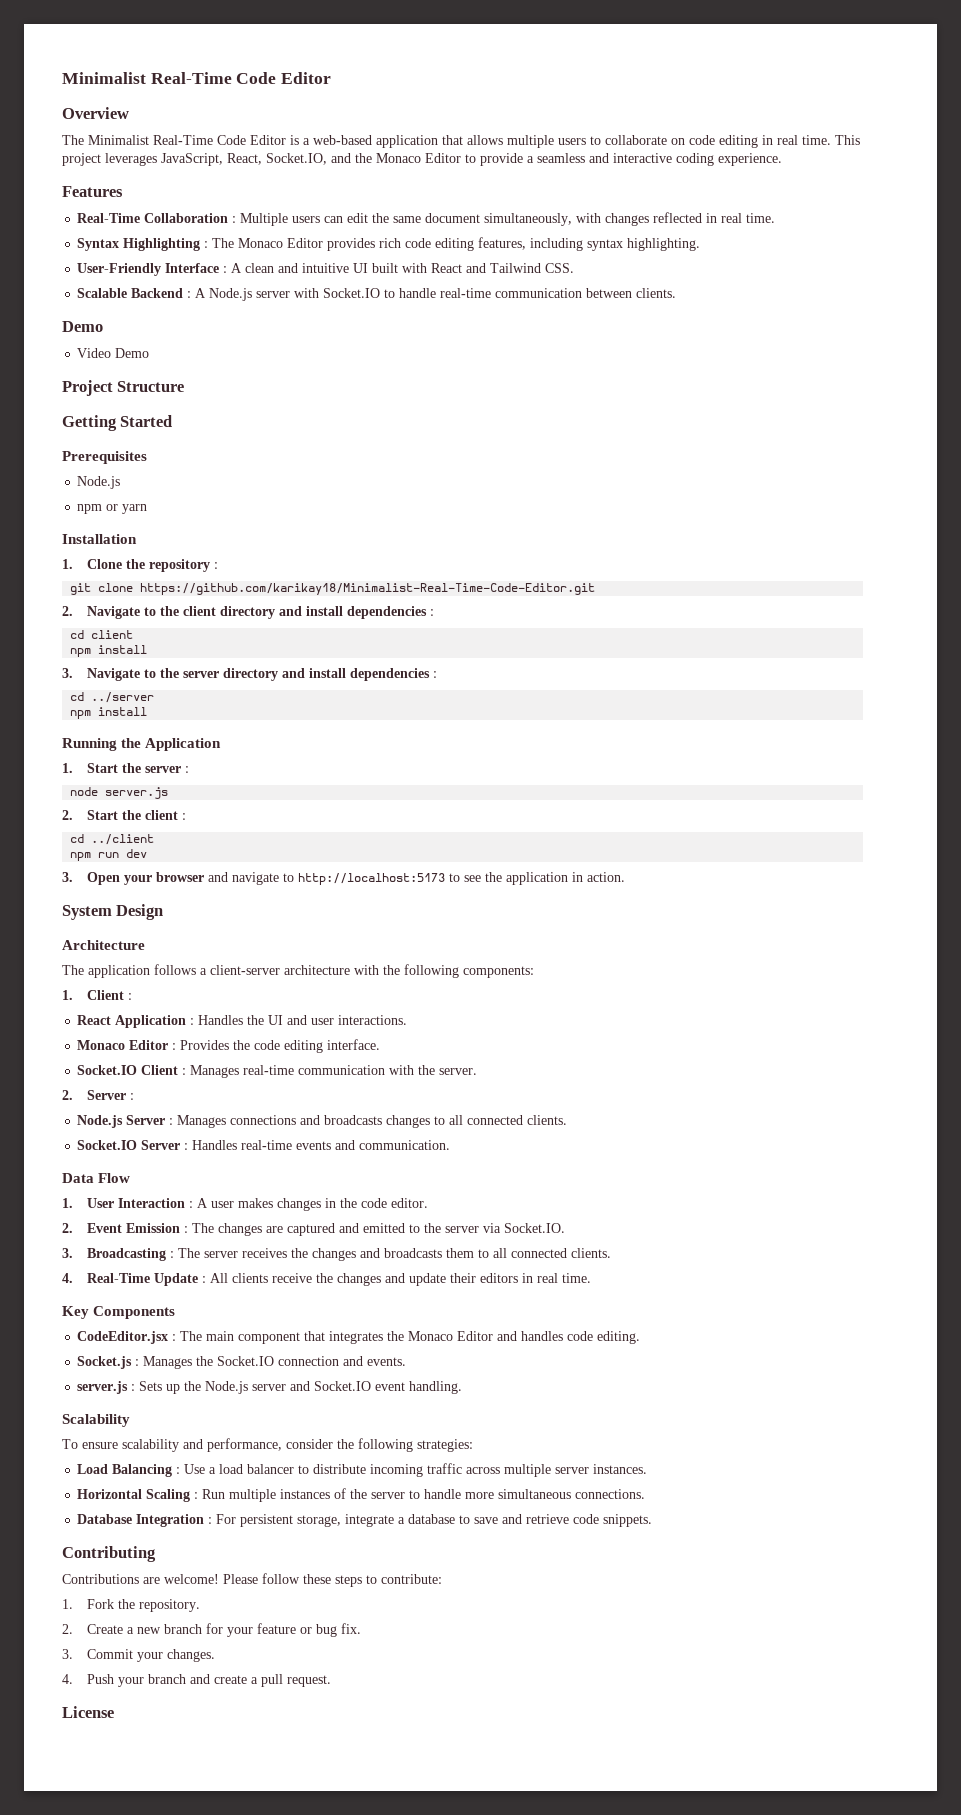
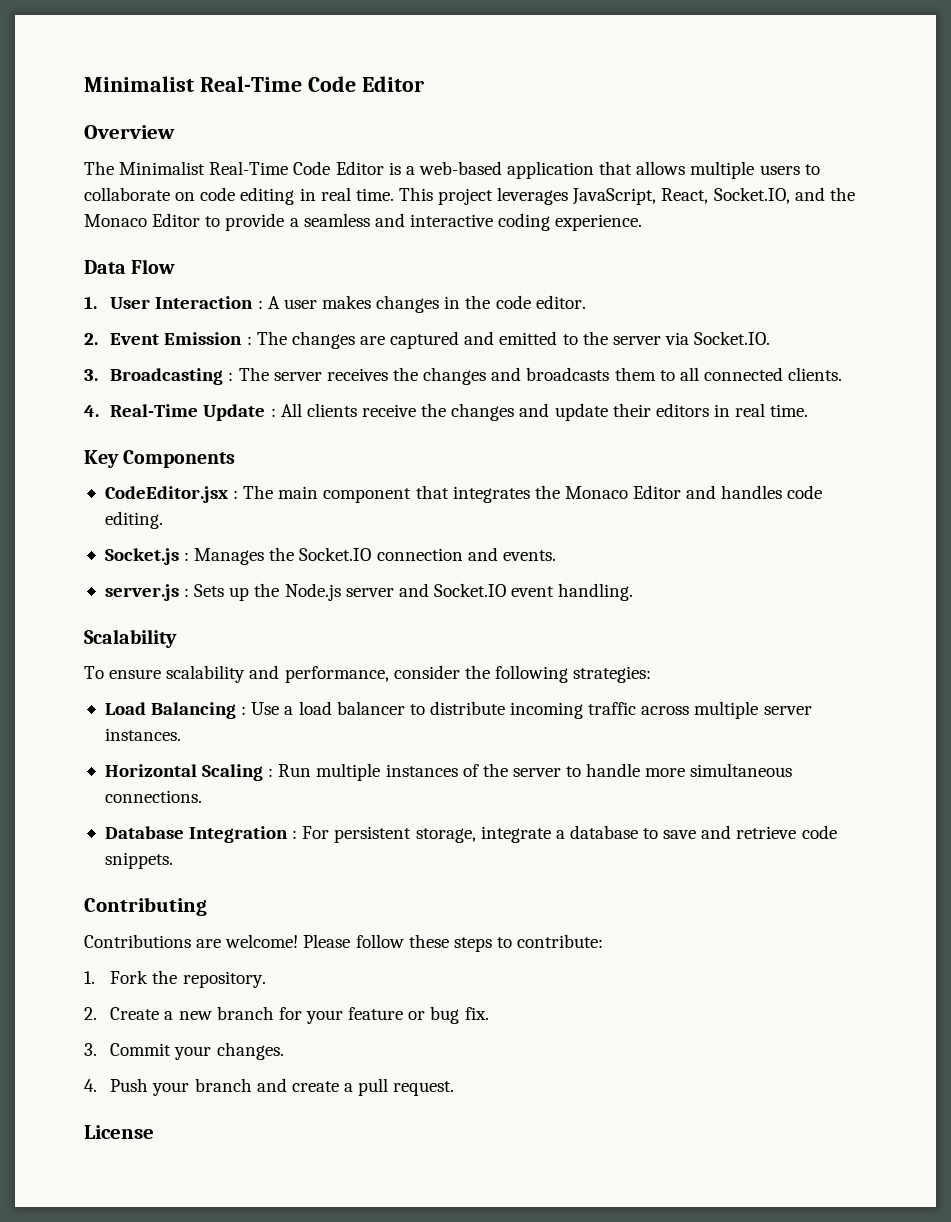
[62,186,123,197] [77,212,776,226] [77,237,701,251] [77,263,575,276] [77,288,677,301] [62,321,103,332] [77,348,150,358] [62,380,185,396] [62,415,173,431] [62,451,147,464] [77,476,121,489] [77,504,148,514] [62,534,137,544] [62,559,219,572] [70,583,596,595] [62,606,435,619] [70,630,134,639] [70,645,148,657] [62,668,438,681] [70,692,155,703] [70,707,148,719] [62,738,222,751] [62,763,190,773] [70,787,169,799] [62,810,187,820] [70,834,155,845] [70,849,148,861] [62,872,626,885] [62,904,164,920] [62,940,145,950] [62,964,534,978] [62,990,133,1000] [77,1015,408,1028] [77,1039,381,1053] [77,1065,478,1078] [62,1090,135,1100] [77,1115,568,1128] [77,1140,451,1150] // Features // Real-Time Collaboration : Multiple users can edit the same document simultaneously, with changes reflected in real time. // Syntax Highlighting : The Monaco Editor provides rich code editing features, including syntax highlighting. // User-Friendly Interface : A clean and intuitive UI built with React and Tailwind CSS. // Scalable Backend : A Node.js server with Socket.IO to handle real-time communication between clients. // Demo // Video Demo // Project Structure // Getting Started // Prerequisites // Node.js // npm or yarn // Installation // 1. Clone the repository : // git clone https://github.com/karikay18/Minimalist-Real-Time-Code-Editor.git // 2. Navigate to the client directory and install dependencies : // cd client // npm install // 3. Navigate to the server directory and install dependencies : // cd ../server // npm install // Running the Application // 1. Start the server : // node server.js // 2. Start the client : // cd ../client // npm run dev // 3. Open your browser and navigate to http://localhost:5173 to see the application in action. // System Design // Architecture // The application follows a client-server architecture with the following components: // 1. Client : // React Application : Handles the UI and user interactions. // Monaco Editor : Provides the code editing interface. // Socket.IO Client : Manages real-time communication with the server. // 2. Server : // Node.js Server : Manages connections and broadcasts changes to all connected clients. // Socket.IO Server : Handles real-time events and communication. -> (643, 222) none

